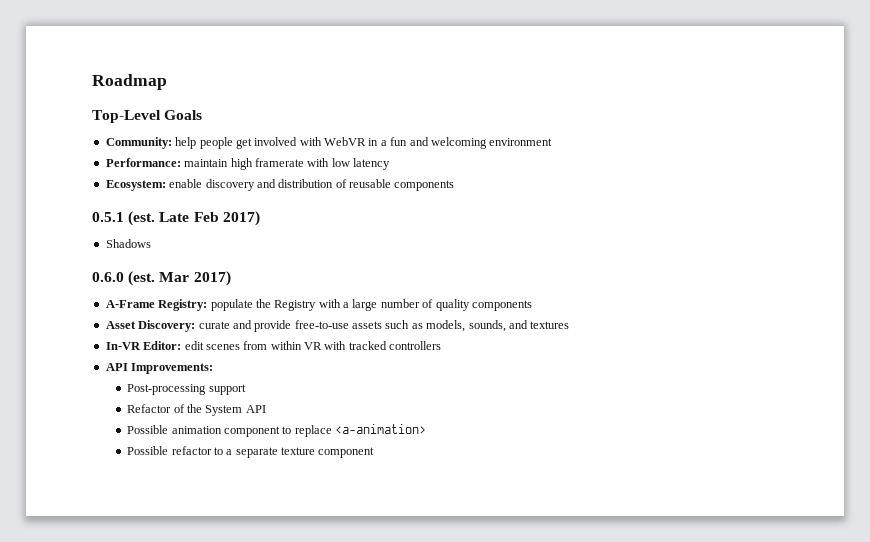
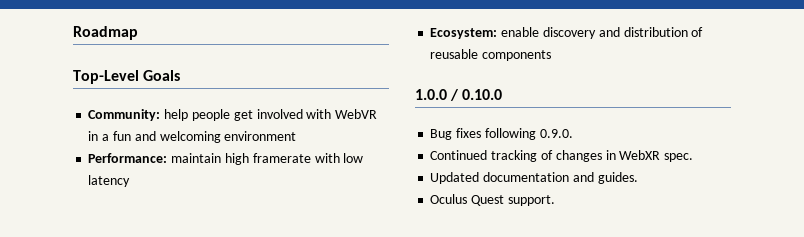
[92,211,260,226] [105,239,151,248] [92,271,231,286] [105,299,532,311] [105,320,570,332] [105,341,442,350] [105,363,214,374] [127,384,246,395] [127,404,266,416] [127,424,427,437] [127,446,375,458] 0.5.1 (est. Late Feb 2017) // Shadows // 0.6.0 (est. Mar 2017) // A-Frame Registry: populate the Registry with a large number of quality components // Asset Discovery: curate and provide free-to-use assets such as models, sounds, and textures // In-VR Editor: edit scenes from within VR with tracked controllers // API Improvements: // Post-processing support // Refactor of the System API // Possible animation component to replace <a-animation> // Possible refactor to a separate texture component -> [415,89,503,101] [430,128,573,140] [430,150,694,162] [430,172,638,184] [430,194,555,206] 1.0.0 / 0.10.0 // Bug fixes following 0.9.0. // Continued tracking of changes in WebXR spec. // Updated documentation and guides. // Oculus Quest support.

